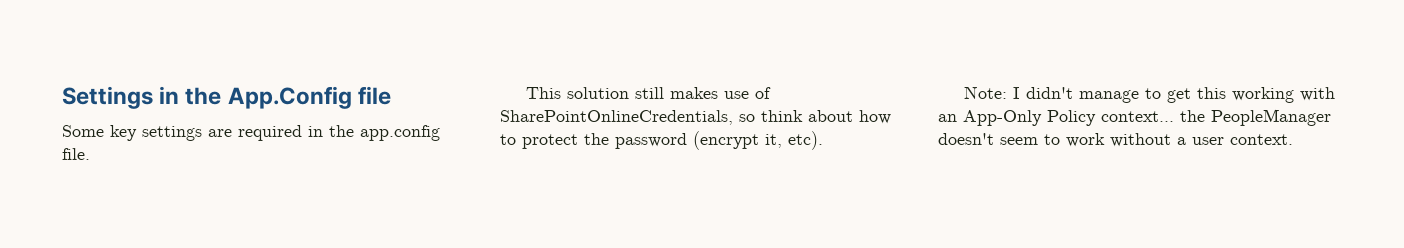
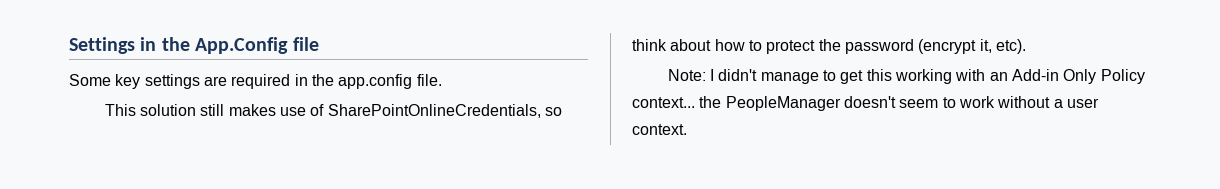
[963,110,1042,126] App-Only -> [1011,69,1097,84] Add-in Only

